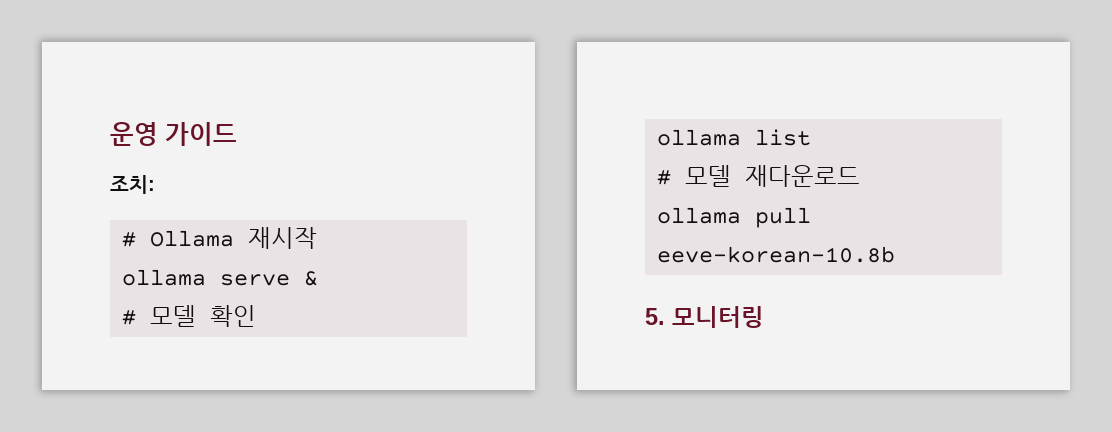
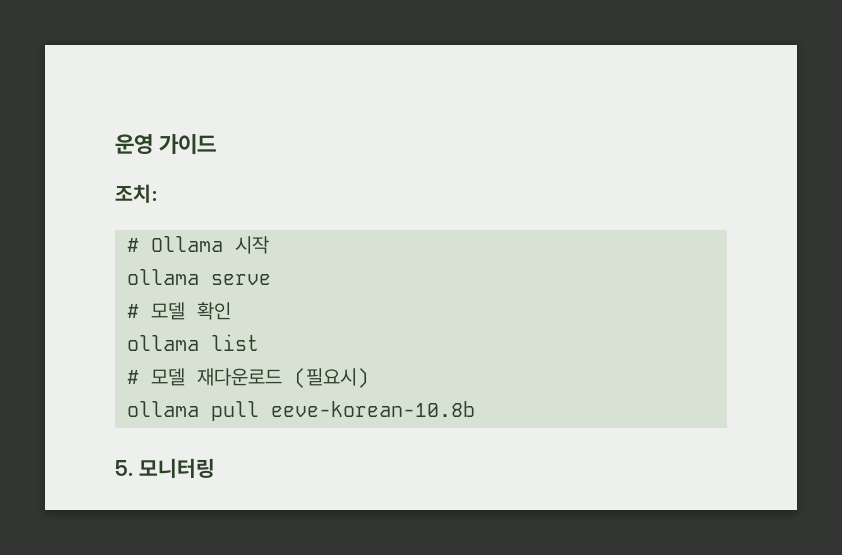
[248,227,317,249] 재시작 -> [235,236,270,254] 시작
[304,271,318,286] & -> (272, 279) none
(860, 176) none -> [294,368,370,388] (필요시)

